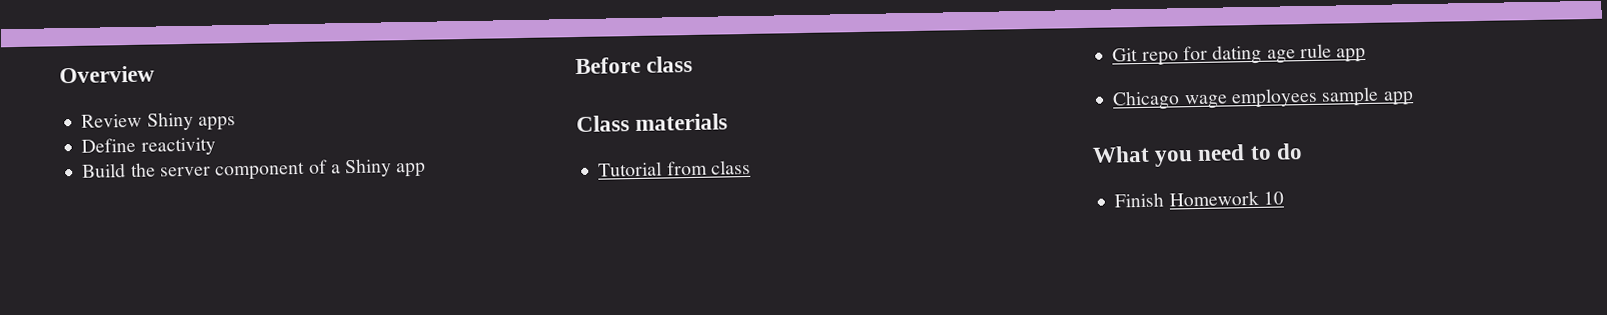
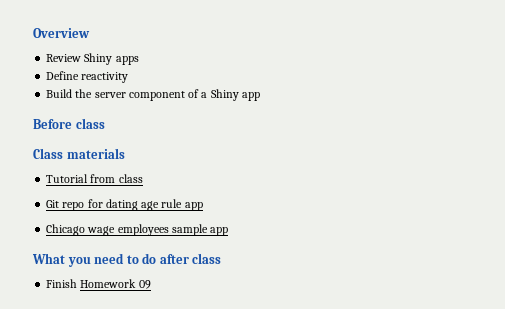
(1303, 151) none -> [159,253,222,264] after class
[1262,191,1284,205] 10 -> [138,280,151,289] 09

